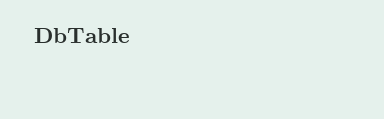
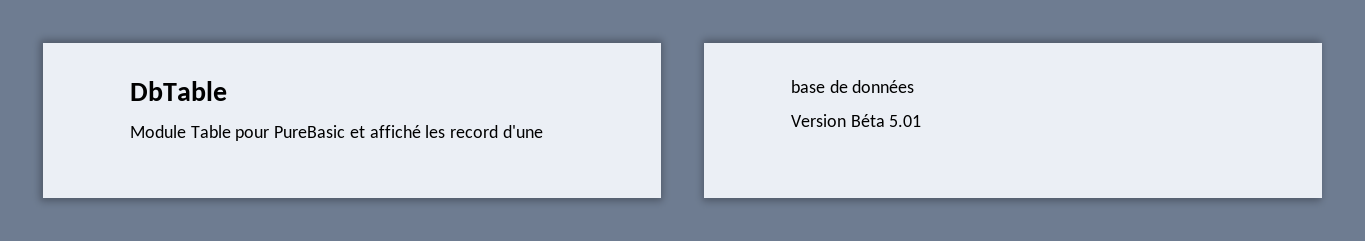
(130, 35) none -> [130,125,543,141] [791,80,915,93] [791,114,922,127] // Module Table pour PureBasic et affiché les record d'une base de données // Version Béta 5.01

